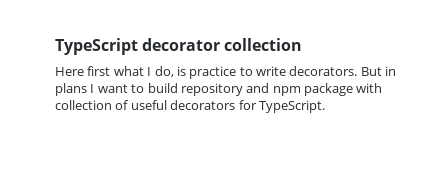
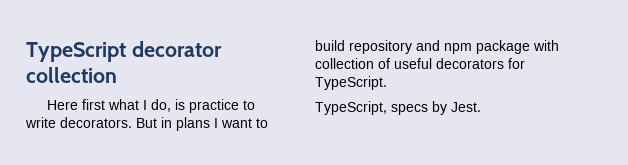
(325, 106) none -> [315,101,481,115] // TypeScript, specs by Jest.

